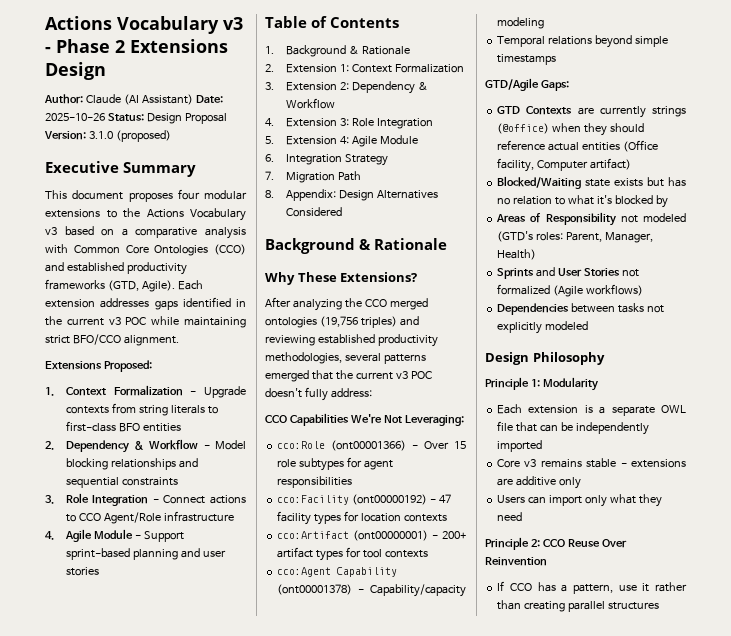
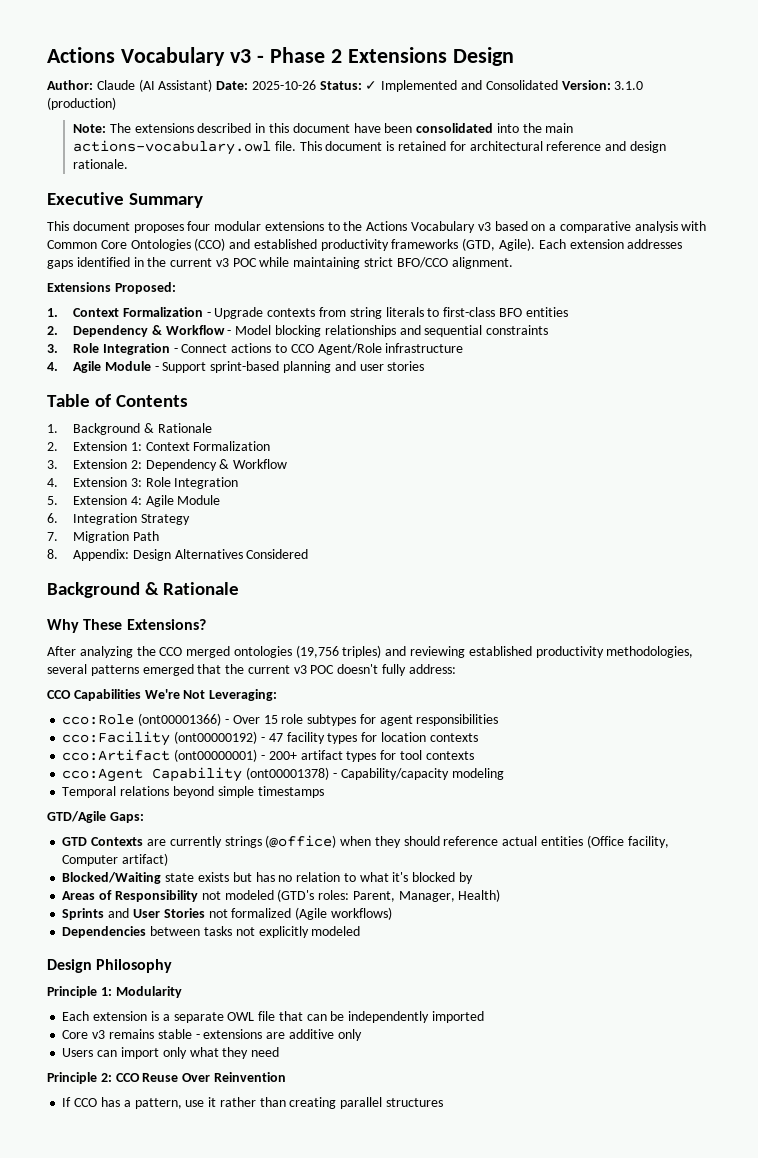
[146,113,227,124] [44,130,171,142] Design Proposal Version: 3.1.0 (proposed) -> [365,80,644,92] [47,97,116,110] [73,123,574,133] [73,140,666,155] [73,159,129,169] ✓ Implemented and Consolidated Version: 3.1.0 (production) // Note: The extensions described in this document have been consolidated into the main actions-vocabulary.owl file. This document is retained for architectural reference and design rationale.

